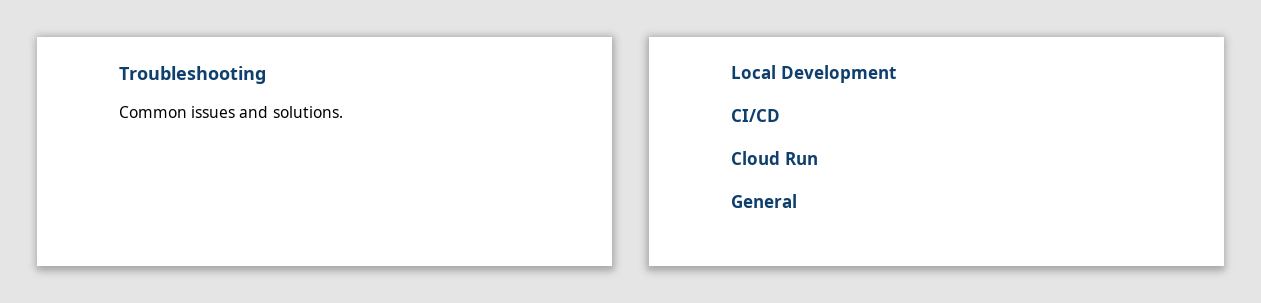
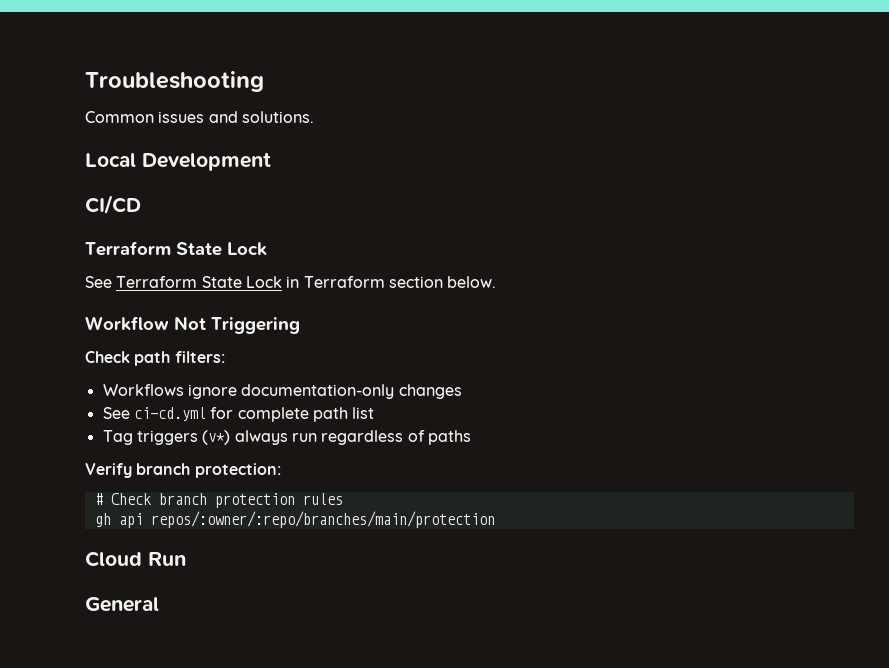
(780, 115) none -> [85,241,267,256] [85,276,497,288] [85,316,300,334] [85,351,225,366] [102,384,462,399] [102,407,375,422] [102,430,471,445] [85,463,281,478] [94,493,343,508] [94,511,495,528] // Terraform State Lock // See Terraform State Lock in Terraform section below. // Workflow Not Triggering // Check path filters: // Workflows ignore documentation-only changes // See ci-cd.yml for complete path list // Tag triggers (v*) always run regardless of paths // Verify branch protection: // # Check branch protection rules // gh api repos/:owner/:repo/branches/main/protection

